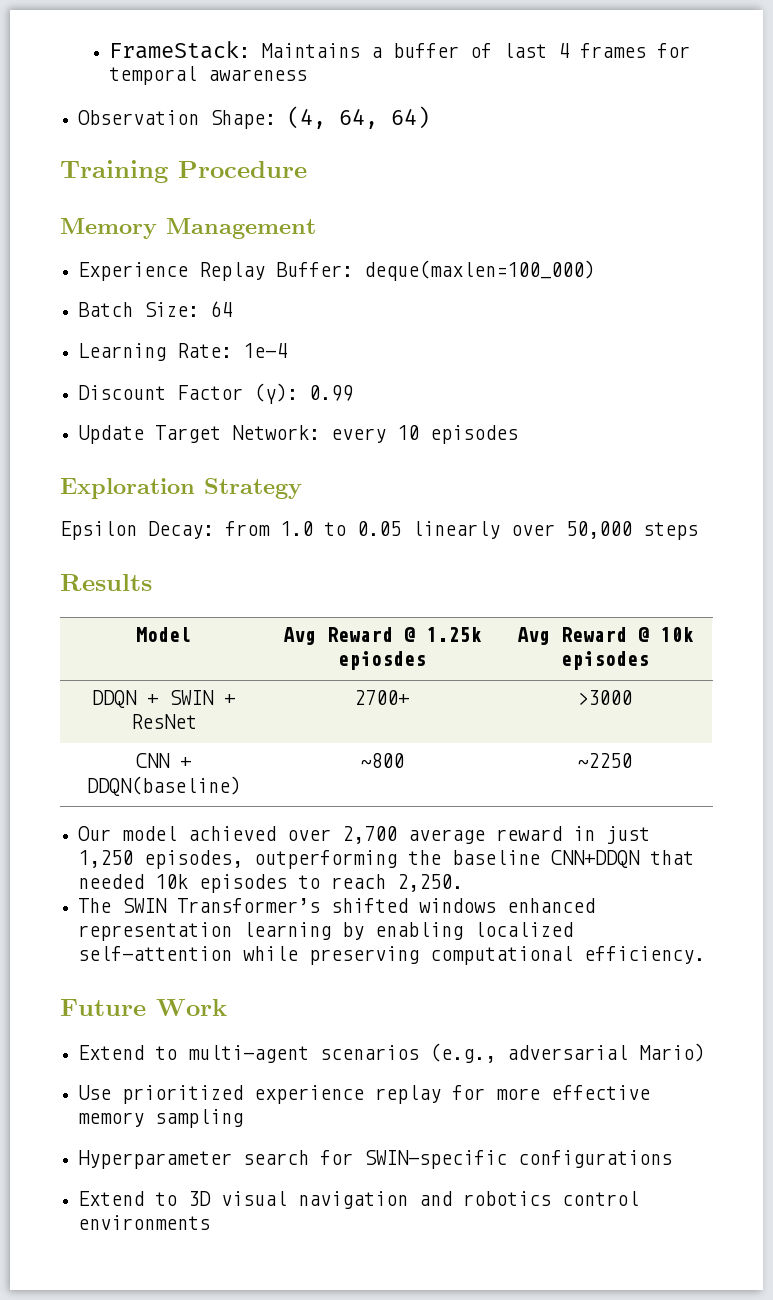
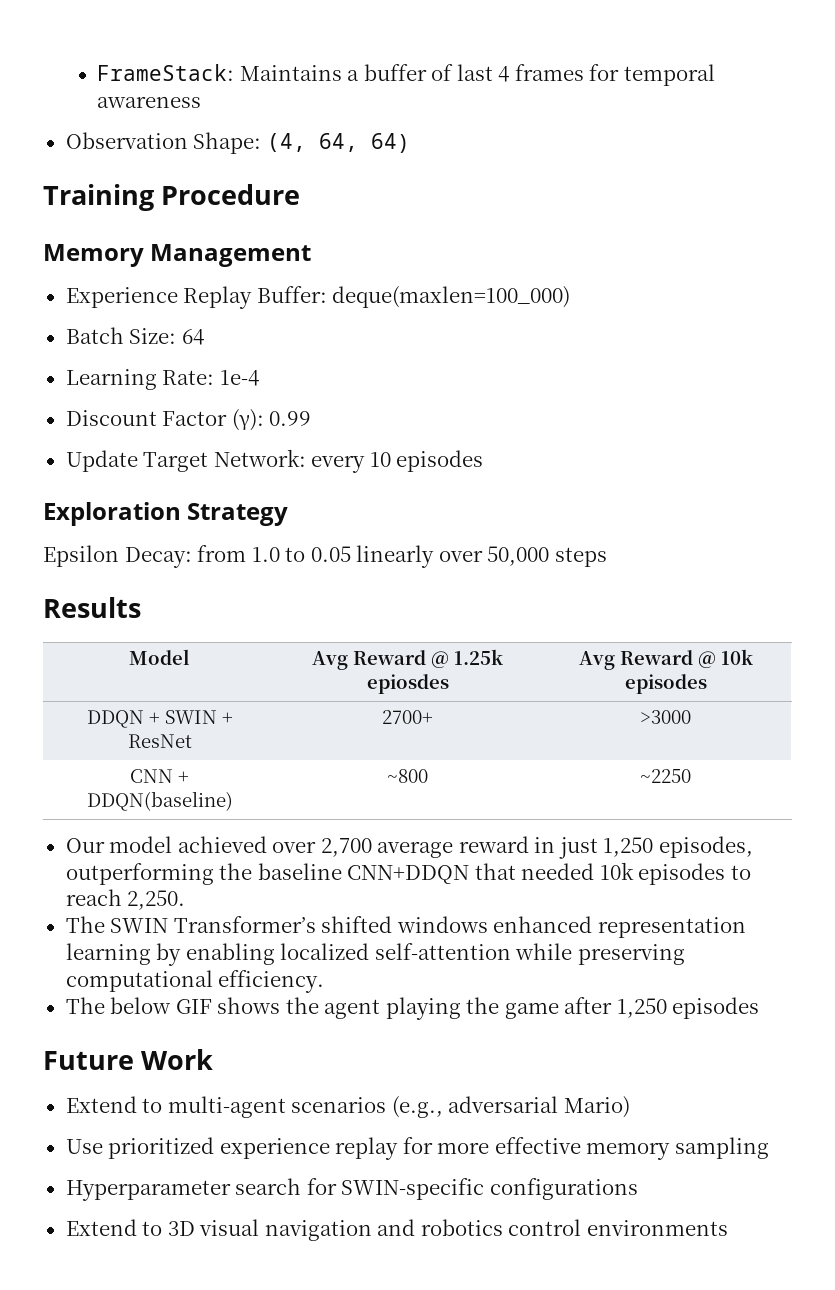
(706, 955) none -> [65,997,760,1020] // The below GIF shows the agent playing the game after 1,250 episodes

